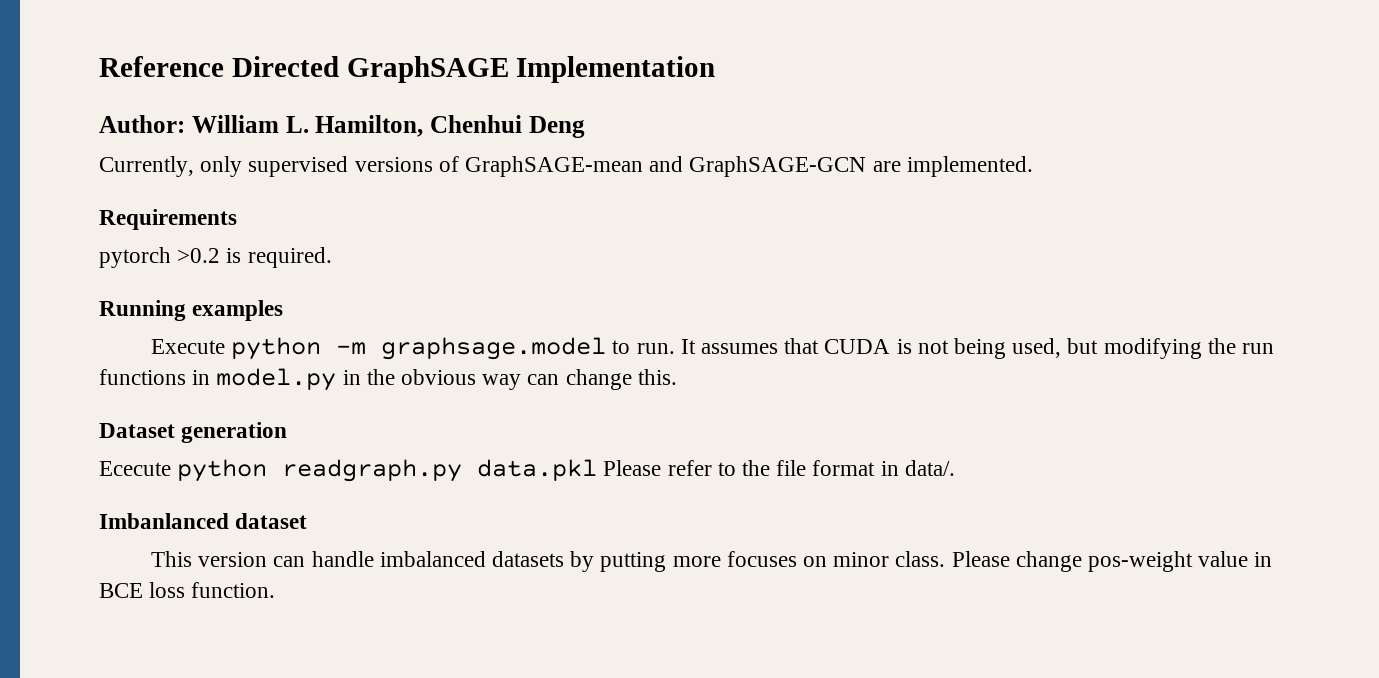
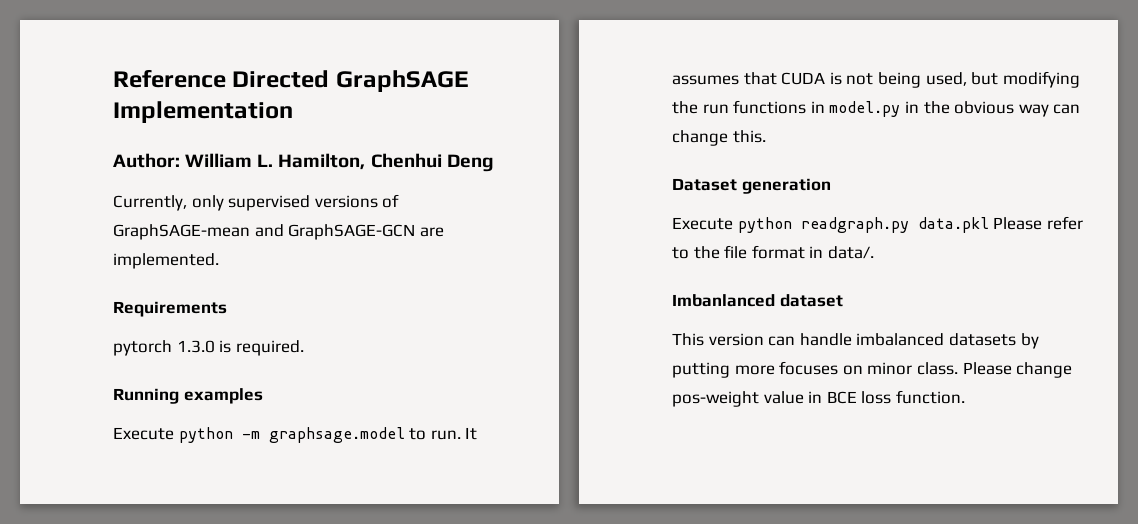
[177,248,221,263] >0.2 -> [176,340,215,353] 1.3.0
[99,461,171,476] Ececute -> [672,217,733,230] Execute

